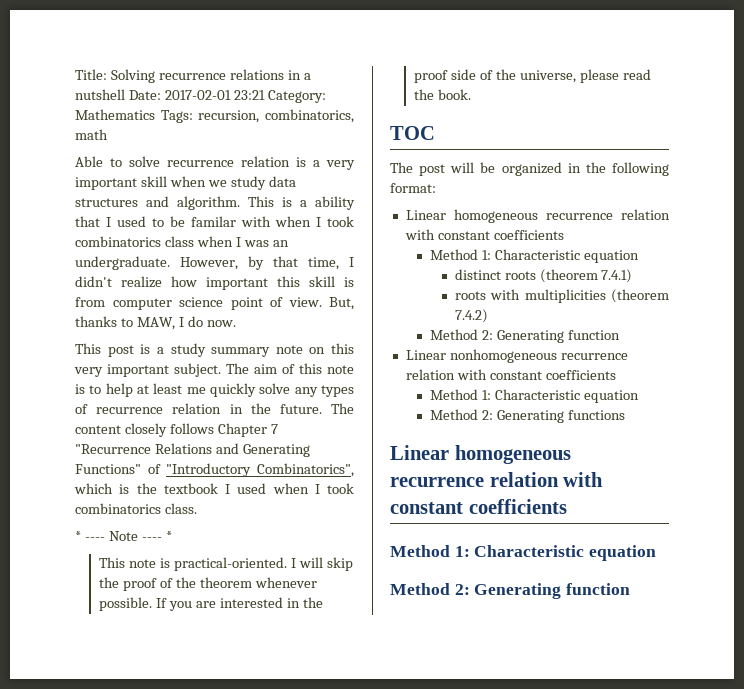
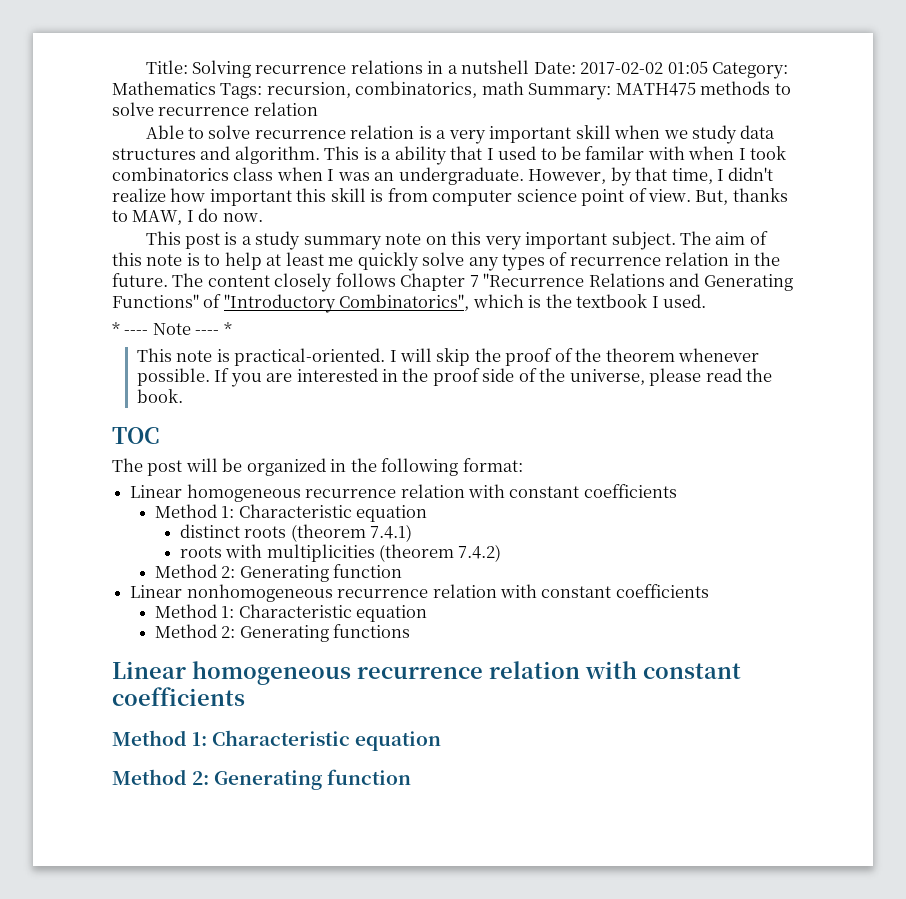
[164,90,265,100] 2017-02-01 23:21 -> [580,61,708,74] 2017-02-02 01:05
(108, 134) none -> [528,81,791,100] [112,102,318,116] Summary: MATH475 methods to solve recurrence relation
[237,483,354,494] [75,503,197,514] used when I took combinatorics class. -> [663,294,707,308] used.

